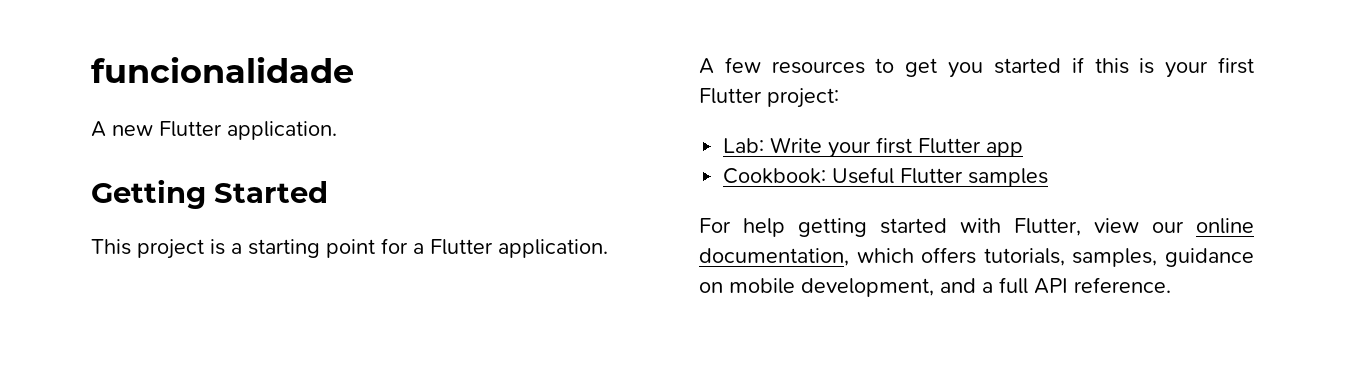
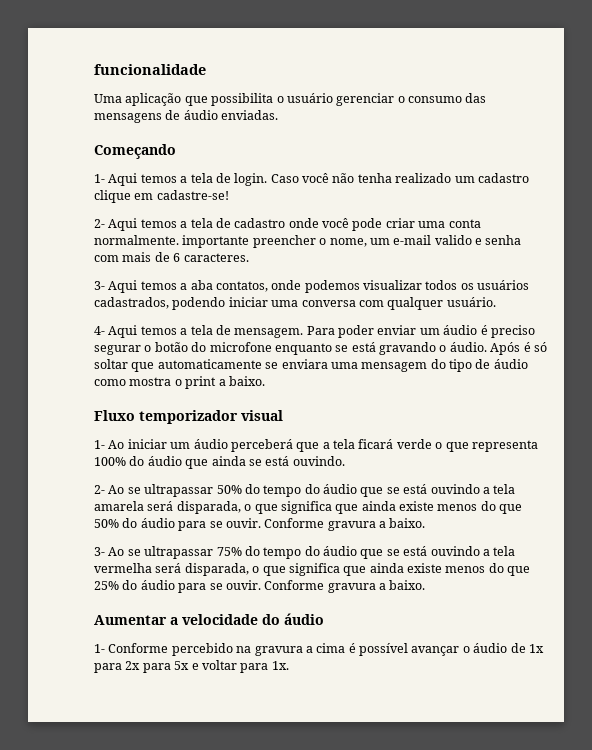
[91,121,337,140] [91,179,328,209] [91,238,608,259] [699,57,1254,78] [699,88,839,108] [723,137,1024,158] [723,167,1049,187] [699,218,1254,237] [699,247,1254,267] [699,277,1171,297] A new Flutter application. // Getting Started // This project is a starting point for a Flutter application. // A few resources to get you started if this is your first Flutter project: // Lab: Write your first Flutter app // Cookbook: Useful Flutter samples // For help getting started with Flutter, view our online documentation, which offers tutorials, samples, guidance on mobile development, and a full API reference. -> [94,93,487,106] [94,110,279,123] [94,144,176,159] [94,173,529,186] [94,190,229,203] [94,218,481,231] [94,235,522,248] [94,252,249,262] [94,280,530,293] [94,297,496,310] [94,325,535,338] [94,342,547,355] [94,359,528,372] [94,376,265,389] [94,410,283,424] [94,439,538,452] [94,456,345,469] [94,484,516,497] [94,501,523,514] [94,518,426,531] [94,546,516,559] [94,563,531,576] [94,580,426,593] [94,613,324,625] [94,643,544,656] [94,660,289,673] Uma aplicação que possibilita o usuário gerenciar o consumo das mensagens de áudio enviadas. // Começando // 1- Aqui temos a tela de login. Caso você não tenha realizado um cadastro clique em cadastre-se! // 2- Aqui temos a tela de cadastro onde você pode criar uma conta normalmente. importante preencher o nome, um e-mail valido e senha com mais de 6 caracteres. // 3- Aqui temos a aba contatos, onde podemos visualizar todos os usuários cadastrados, podendo iniciar uma conversa com qualquer usuário. // 4- Aqui temos a tela de mensagem. Para poder enviar um áudio é preciso segurar o botão do microfone enquanto se está gravando o áudio. Após é só soltar que automaticamente se enviara uma mensagem do tipo de áudio como mostra o print a baixo. // Fluxo temporizador visual // 1- Ao iniciar um áudio perceberá que a tela ficará verde o que representa 100% do áudio que ainda se está ouvindo. // 2- Ao se ultrapassar 50% do tempo do áudio que se está ouvindo a tela amarela será disparada, o que significa que ainda existe menos do que 50% do áudio para se ouvir. Conforme gravura a baixo. // 3- Ao se ultrapassar 75% do tempo do áudio que se está ouvindo a tela vermelha será disparada, o que significa que ainda existe menos do que 25% do áudio para se ouvir. Conforme gravura a baixo. // Aumentar a velocidade do áudio // 1- Conforme percebido na gravura a cima é possível avançar o áudio de 1x para 2x para 5x e voltar para 1x.

